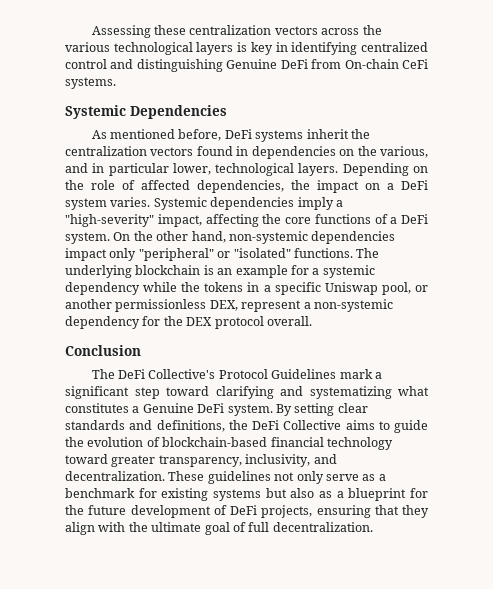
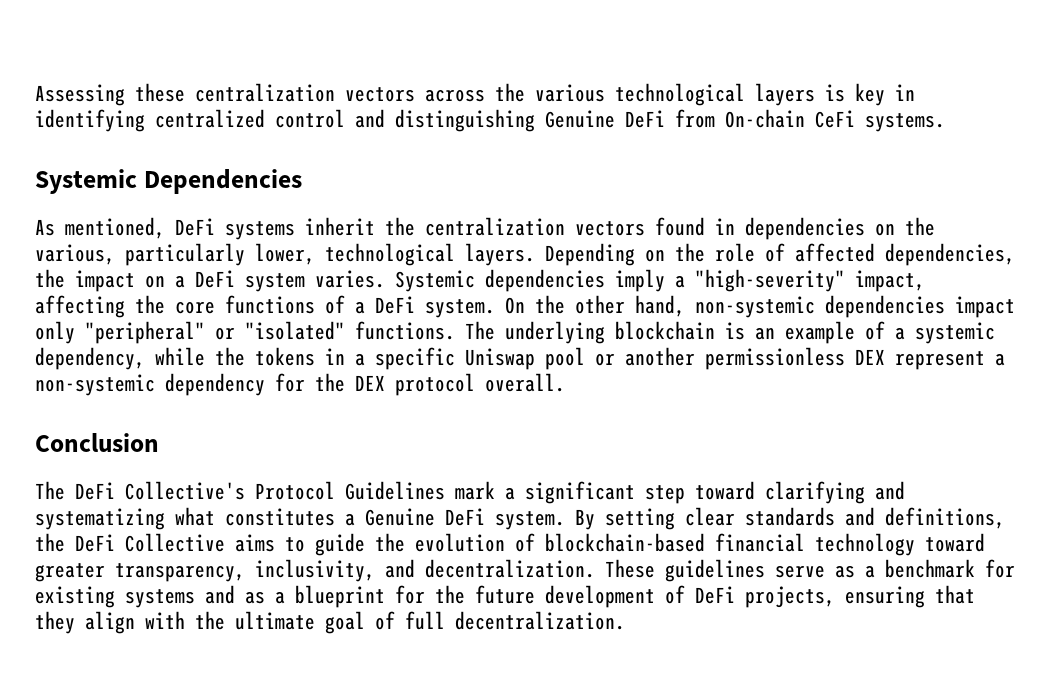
[110,129,222,141] mentioned before, -> [65,217,165,239] mentioned,
[65,163,169,176] and in particular -> [125,243,245,266] particularly
[290,265,309,275] for -> [865,321,885,340] of
[65,282,140,295] dependency -> [35,347,145,370] dependency,
[381,282,411,295] pool, -> [545,347,585,370] pool
[209,300,238,311] DEX, -> [855,349,885,365] DEX
[274,471,324,484] not only -> (765, 570) none
[265,488,315,498] but also -> [205,585,235,604] and

